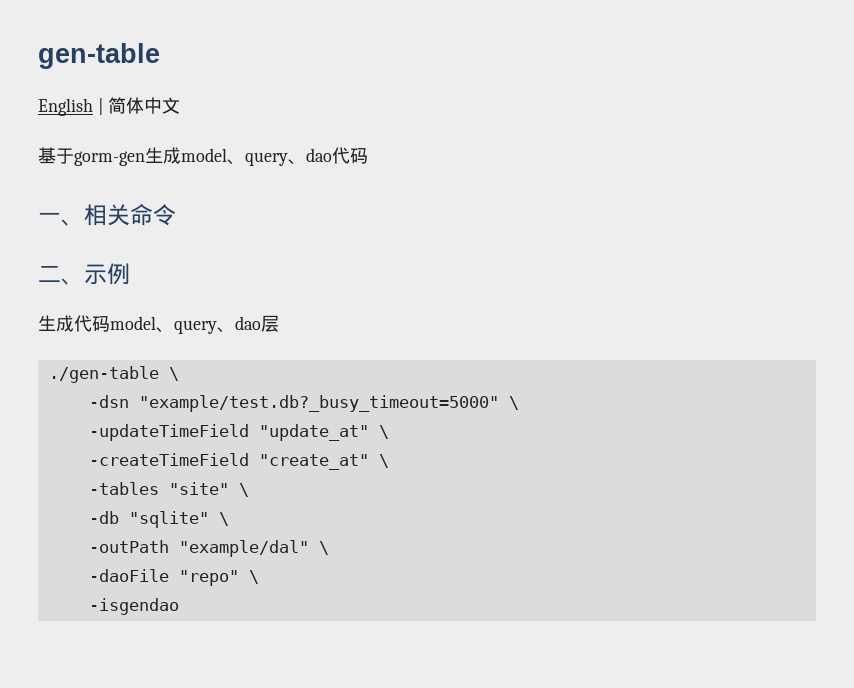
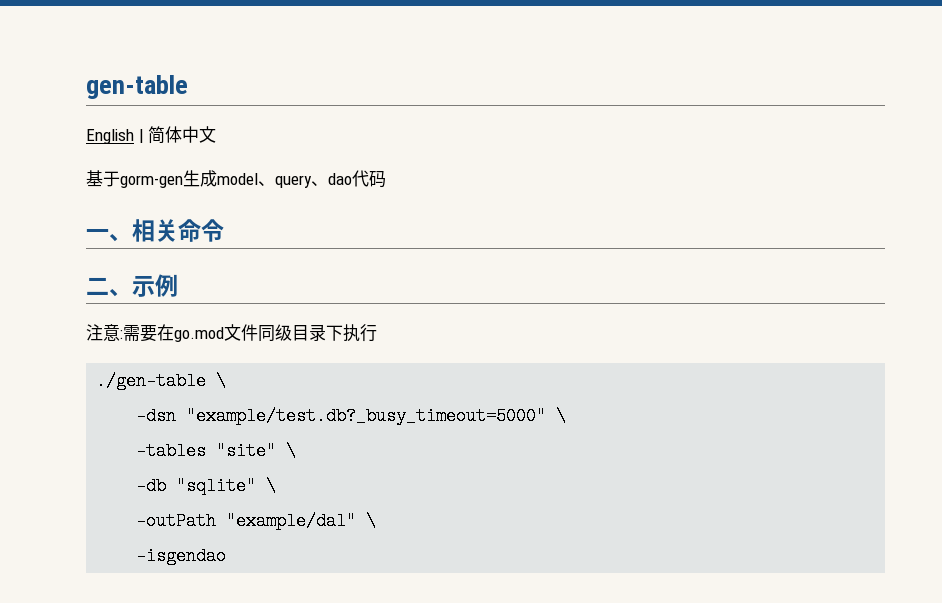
[38,315,279,334] 生成代码model、query、dao层 -> [86,324,377,342] 注意:需要在go.mod文件同级目录下执行
[88,424,389,441] [88,453,389,470] // -updateTimeField "update_at" \ // -createTimeField "create_at" \ -> (567, 416) none
[88,569,259,586] // -daoFile "repo" \ -> (377, 521) none

